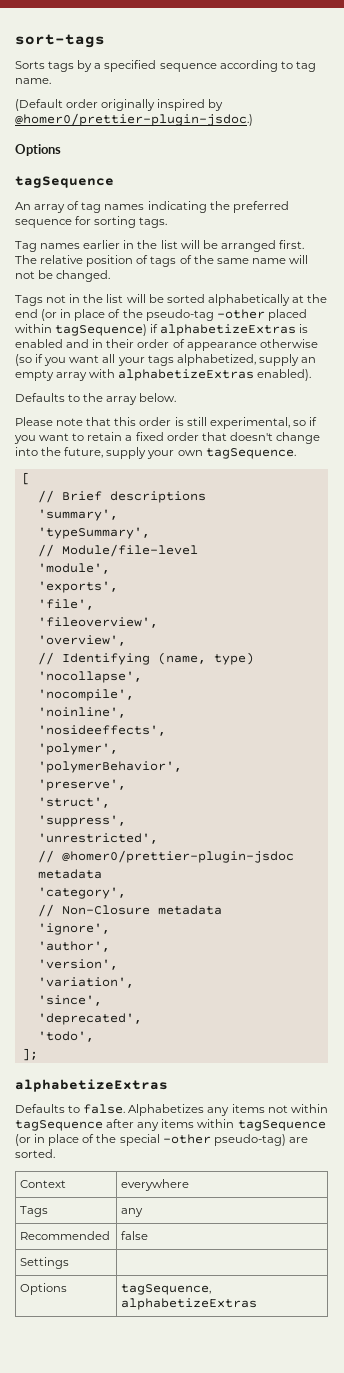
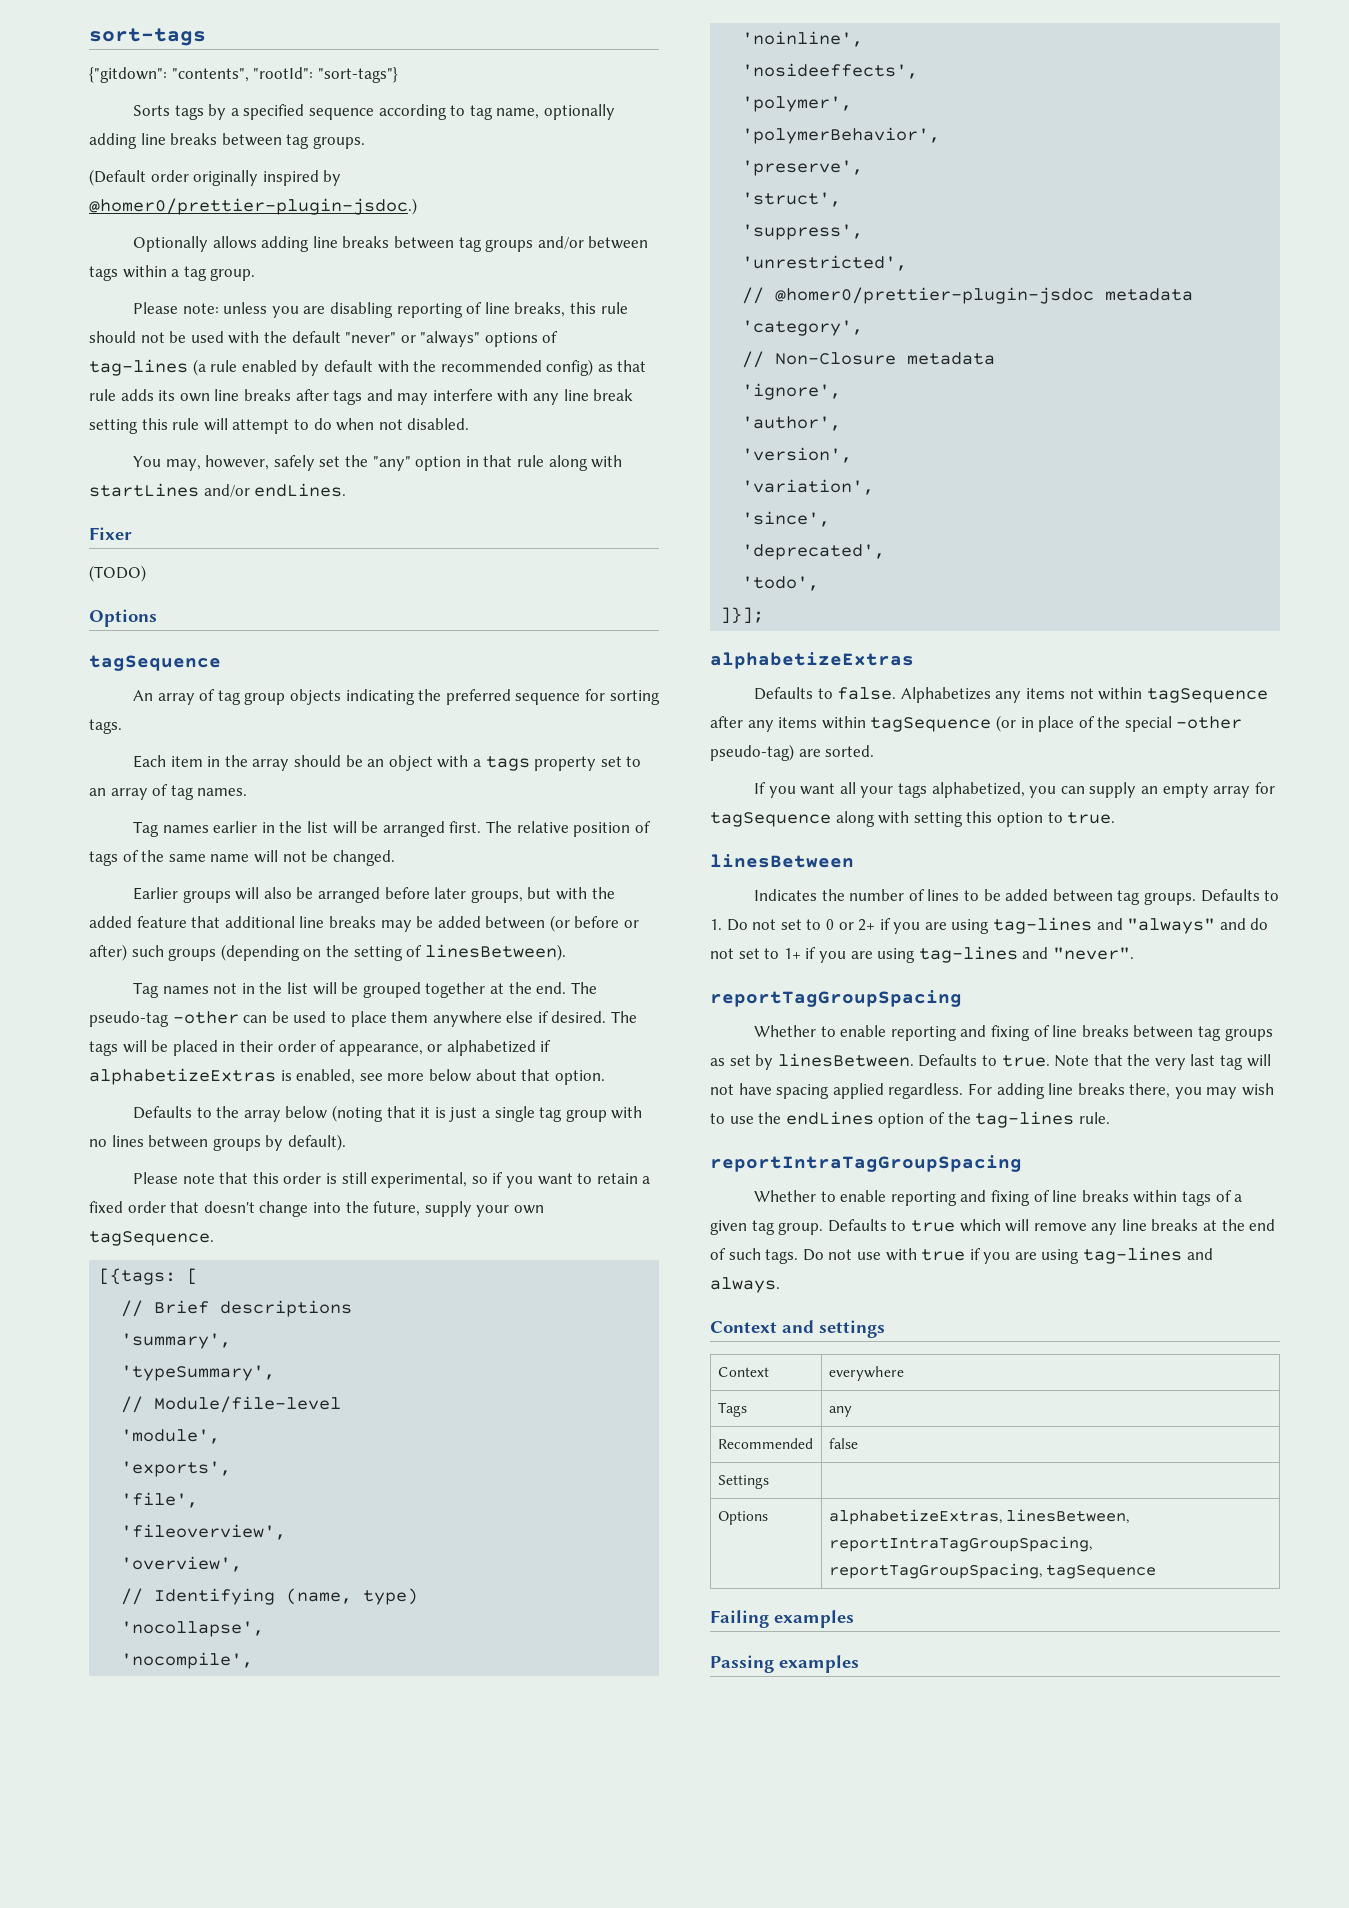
(105, 41) none -> [89,67,398,83] // {"gitdown": "contents", "rootId": "sort-tags"}
[15,78,51,84] name. -> [496,104,615,120] [89,133,365,149] name, optionally adding line breaks between tag groups.
(253, 119) none -> [133,236,649,252] [89,265,256,281] [133,302,628,318] [89,331,559,347] [89,359,647,376] [89,389,634,405] [89,418,470,434] [133,455,623,471] [89,483,347,497] [89,527,132,540] [89,565,146,582] // Optionally allows adding line breaks between tag groups and/or between tags within a tag group. // Please note: unless you are disabling reporting of line breaks, this rule should not be used with the default "never" or "always" options of tag-lines (a rule enabled by default with the recommended config) as that rule adds its own line breaks after tags and may interfere with any line break setting this rule will attempt to do when not disabled. // You may, however, safely set the "any" option in that rule along with startLines and/or endLines. // Fixer // (TODO)
[104,204,145,210] names -> [244,689,342,705] group objects
(168, 222) none -> [133,755,642,771] [89,784,248,800] // Each item in the array should be an object with a tags property set to an array of tag names.
[15,295,43,306] Tags -> [133,887,615,903] [89,915,640,932] [89,944,566,961] [133,982,209,998] Earlier groups will also be arranged before later groups, but with the added feature that additional line breaks may be added between (or before or after) such groups (depending on the setting of linesBetween). // Tag names
[166,294,328,306] [15,309,307,321] [15,324,309,336] [15,339,318,351] [15,354,316,366] [15,369,312,381] [15,393,177,405] sorted alphabetically at the end (or in place of the pseudo-tag -other placed within tagSequence) if alphabetizeExtras is enabled and in their order of appearance otherwise (so if you want all your tags alphabetized, supply an empty array with alphabetizeExtras enabled). // Defaults to the array below. -> [362,982,597,998] [89,1011,638,1027] [89,1040,552,1056] [89,1068,605,1085] [133,1105,643,1122] [89,1134,346,1151] grouped together at the end. The pseudo-tag -other can be used to place them anywhere else if desired. The tags will be placed in their order of appearance, or alphabetized if alphabetizeExtras is enabled, see more below about that option. // Defaults to the array below (noting that it is just a single tag group with no lines between groups by default).
(296, 453) none -> [99,1268,177,1285] [{tags:
[21,1048,38,1061] ]; -> [720,607,765,624] ]}];
(55, 1153) none -> [754,782,1275,798] [710,811,1116,827] [710,854,854,868] [754,889,1280,905] [710,917,1269,934] [710,946,1134,963] [710,990,962,1007] [754,1025,1273,1041] [710,1053,1271,1070] [710,1083,1275,1099] [710,1111,1110,1128] [710,1155,1022,1172] [754,1190,1243,1206] [710,1219,1276,1235] [710,1247,1213,1264] [710,1277,780,1293] [710,1320,885,1338] // If you want all your tags alphabetized, you can supply an empty array for tagSequence along with setting this option to true. // linesBetween // Indicates the number of lines to be added between tag groups. Defaults to 1. Do not set to 0 or 2+ if you are using tag-lines and "always" and do not set to 1+ if you are using tag-lines and "never". // reportTagGroupSpacing // Whether to enable reporting and fixing of line breaks between tag groups as set by linesBetween. Defaults to true. Note that the very last tag will not have spacing applied regardless. For adding line breaks there, you may wish to use the endLines option of the tag-lines rule. // reportIntraTagGroupSpacing // Whether to enable reporting and fixing of line breaks within tags of a given tag group. Defaults to true which will remove any line breaks at the end of such tags. Do not use with true if you are using tag-lines and always. // Context and settings
[121,1284,212,1295] [121,1298,258,1310] tagSequence, alphabetizeExtras -> [828,1509,1130,1525] [828,1536,1092,1552] [828,1563,1157,1579] [710,1610,854,1628] [710,1655,859,1673] alphabetizeExtras, linesBetween, reportIntraTagGroupSpacing, reportTagGroupSpacing, tagSequence // Failing examples // Passing examples

